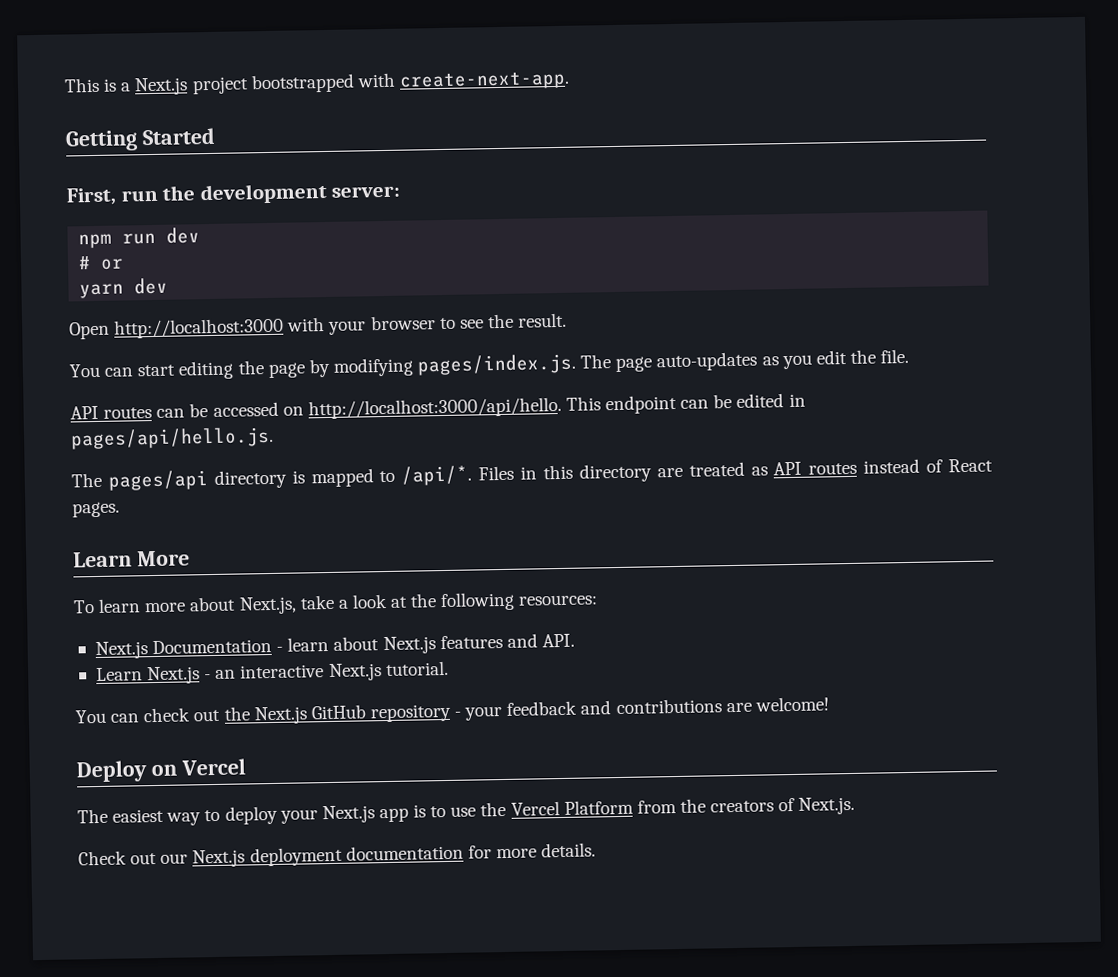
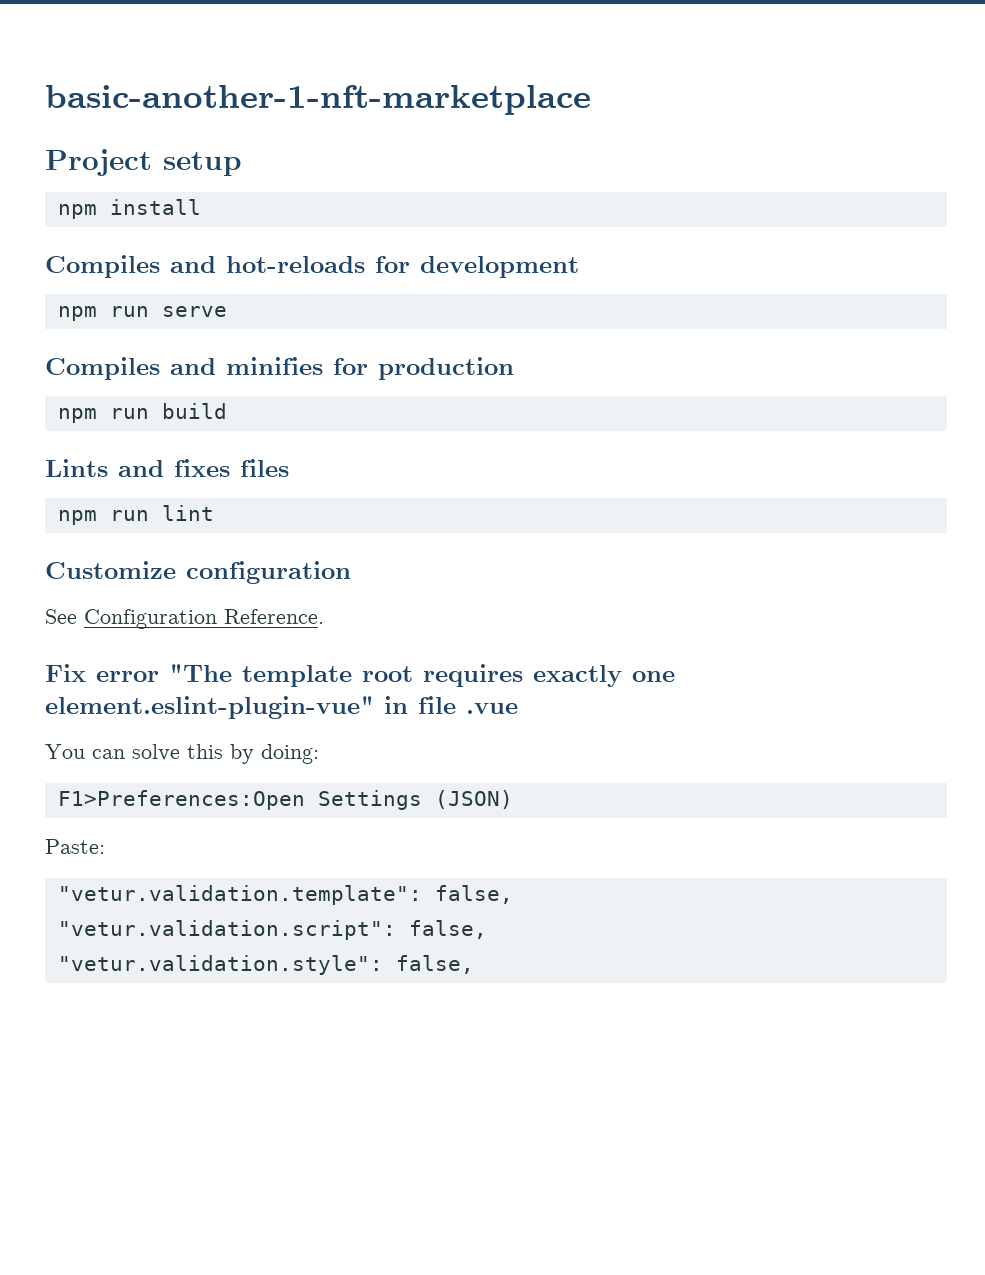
[64,70,570,96] [65,127,215,152] [66,185,196,206] This is a Next.js project bootstrapped with create-next-app. // Getting Started // First, run the -> [45,85,591,115] [45,149,242,176] [57,199,201,219] [45,255,410,278] basic-another-1-nft-marketplace // Project setup // npm install // Compiles and hot-reloads for
[331,185,401,198] [78,227,201,249] [78,256,125,270] [79,277,169,299] [69,312,568,340] [69,348,910,380] [70,393,806,420] [70,426,274,450] [71,458,994,491] [72,501,120,518] [73,550,190,568] [73,591,599,615] [94,633,575,660] [95,660,449,685] [75,696,829,725] [76,758,246,783] [77,796,856,826] [78,842,597,868] server: // npm run dev // # or // yarn dev // Open http://localhost:3000 with your browser to see the result. // You can start editing the page by modifying pages/index.js. The page auto-updates as you edit the file. // API routes can be accessed on http://localhost:3000/api/hello. This endpoint can be edited in pages/api/hello.js. // The pages/api directory is mapped to /api/*. Files in this directory are treated as API routes instead of React pages. // Learn More // To learn more about Next.js, take a look at the following resources: // Next.js Documentation - learn about Next.js features and API. // Learn Next.js - an interactive Next.js tutorial. // You can check out the Next.js GitHub repository - your feedback and contributions are welcome! // Deploy on Vercel // The easiest way to deploy your Next.js app is to use the Vercel Platform from the creators of Next.js. // Check out our Next.js deployment documentation for more details. -> [57,306,227,321] [45,357,514,380] [57,403,227,423] [45,459,289,477] [57,505,214,525] [45,561,351,584] [45,609,324,629] [45,664,675,687] [45,696,518,719] [45,744,319,764] [57,790,513,810] [45,839,105,854] [57,885,513,905] [57,920,487,940] [57,955,474,975] // npm run serve // Compiles and minifies for production // npm run build // Lints and fixes files // npm run lint // Customize configuration // See Configuration Reference. // Fix error "The template root requires exactly one element.eslint-plugin-vue" in file .vue // You can solve this by doing: // F1>Preferences:Open Settings (JSON) // Paste: // "vetur.validation.template": false, // "vetur.validation.script": false, // "vetur.validation.style": false,

